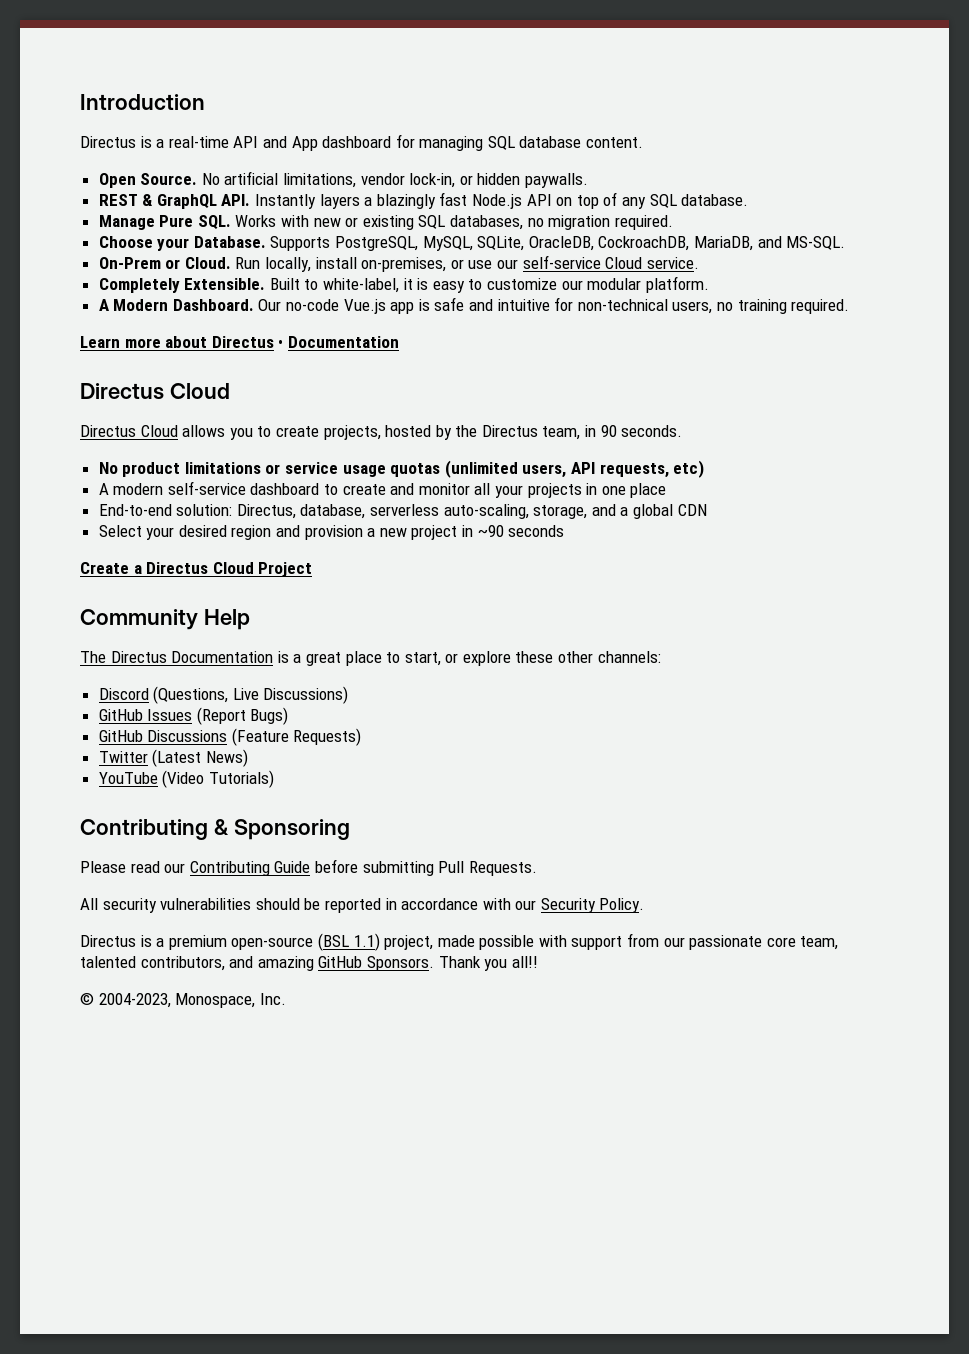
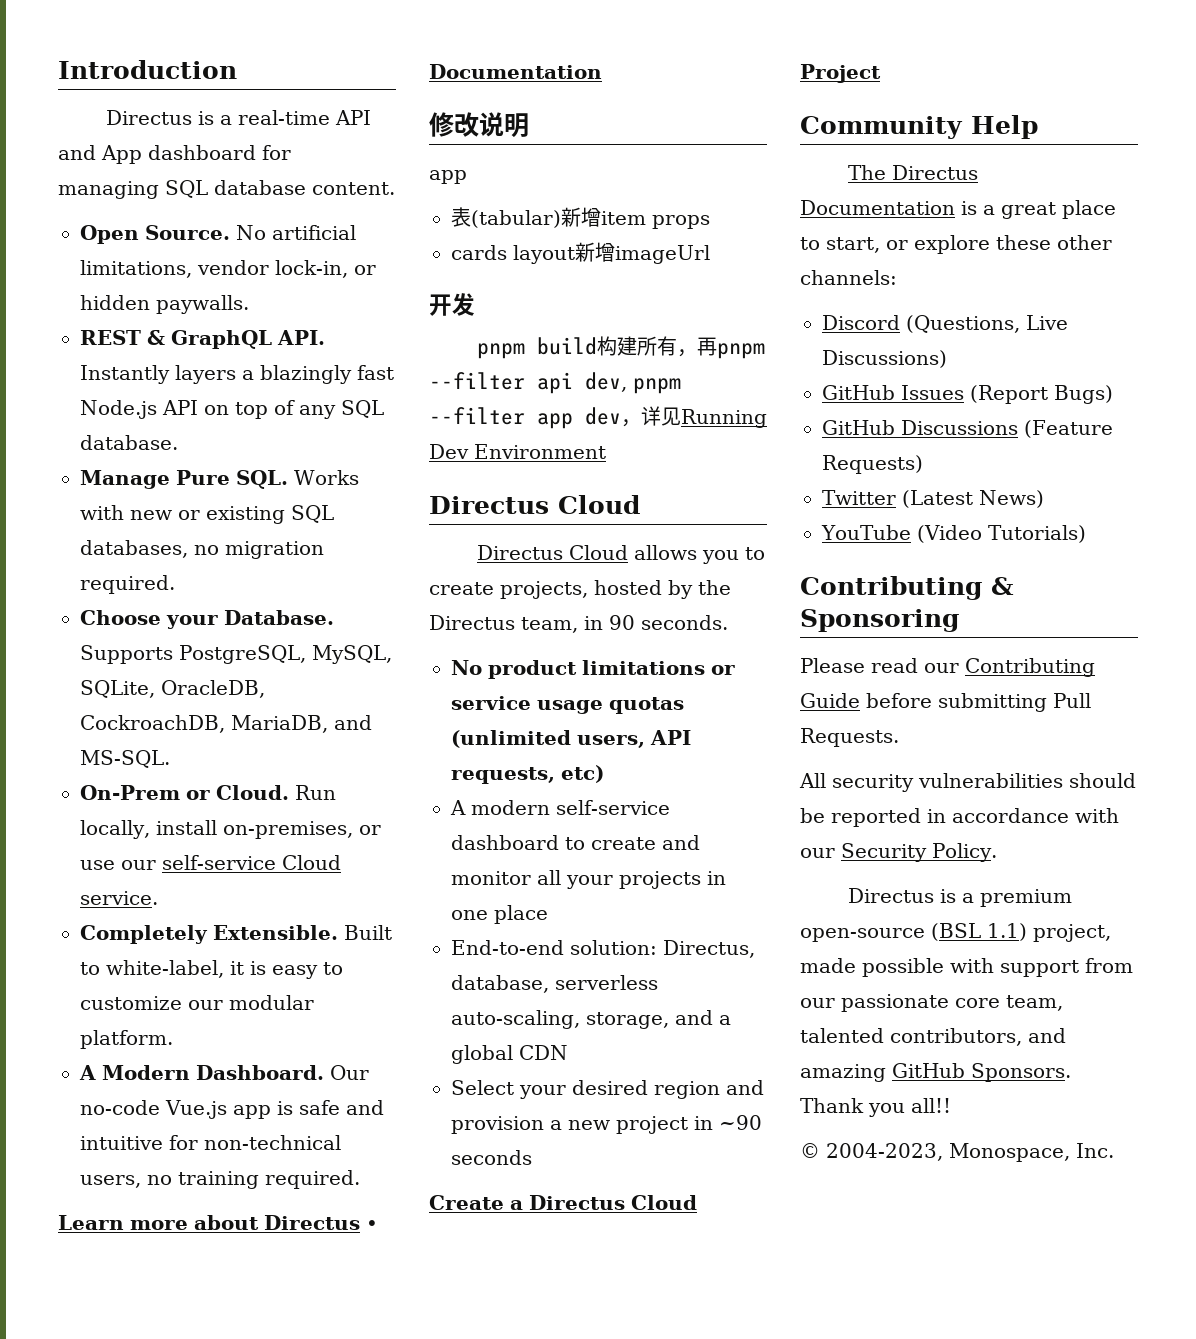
(399, 342) none -> [429,112,529,138] [429,170,467,184] [451,207,710,229] [451,242,710,264] [429,293,475,316] [477,336,766,359] [429,372,681,394] [429,406,767,429] [429,444,606,459] // 修改说明 // app // 表(tabular)新增item props // cards layout新增imageUrl // 开发 // pnpm build构建所有，再pnpm --filter api dev, pnpm --filter app dev，详见Running Dev Environment

